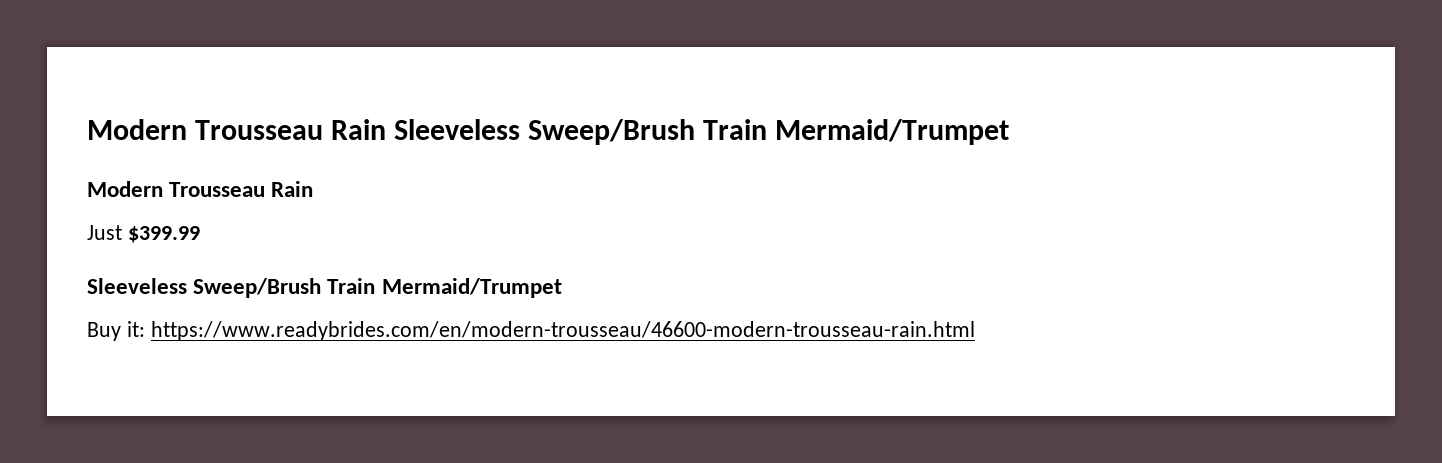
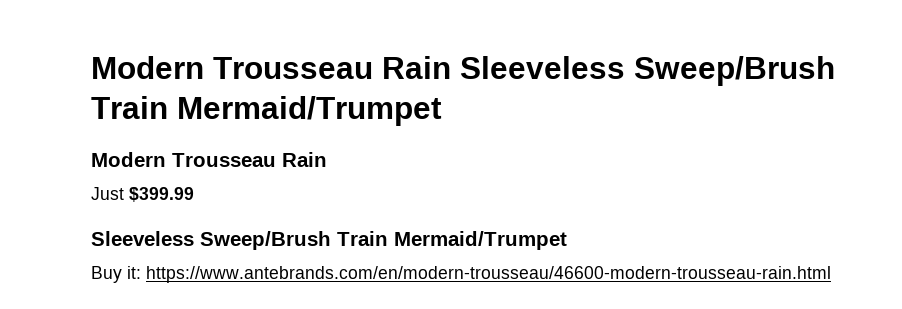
[150,321,975,341] https://www.readybrides.com/en/modern-trousseau/46600-modern-trousseau-rain.html -> [146,266,831,283] https://www.antebrands.com/en/modern-trousseau/46600-modern-trousseau-rain.html

